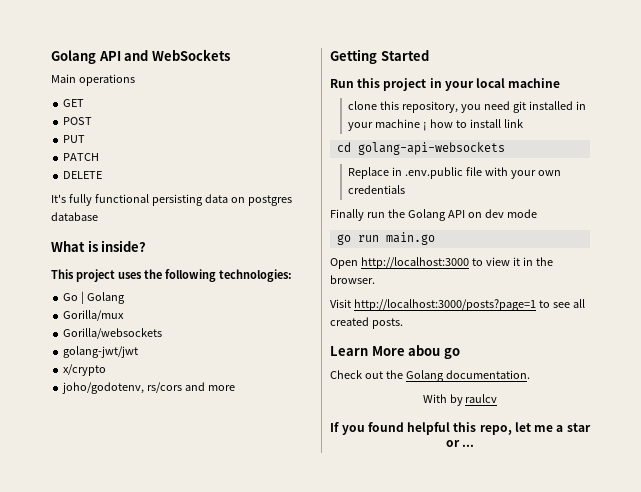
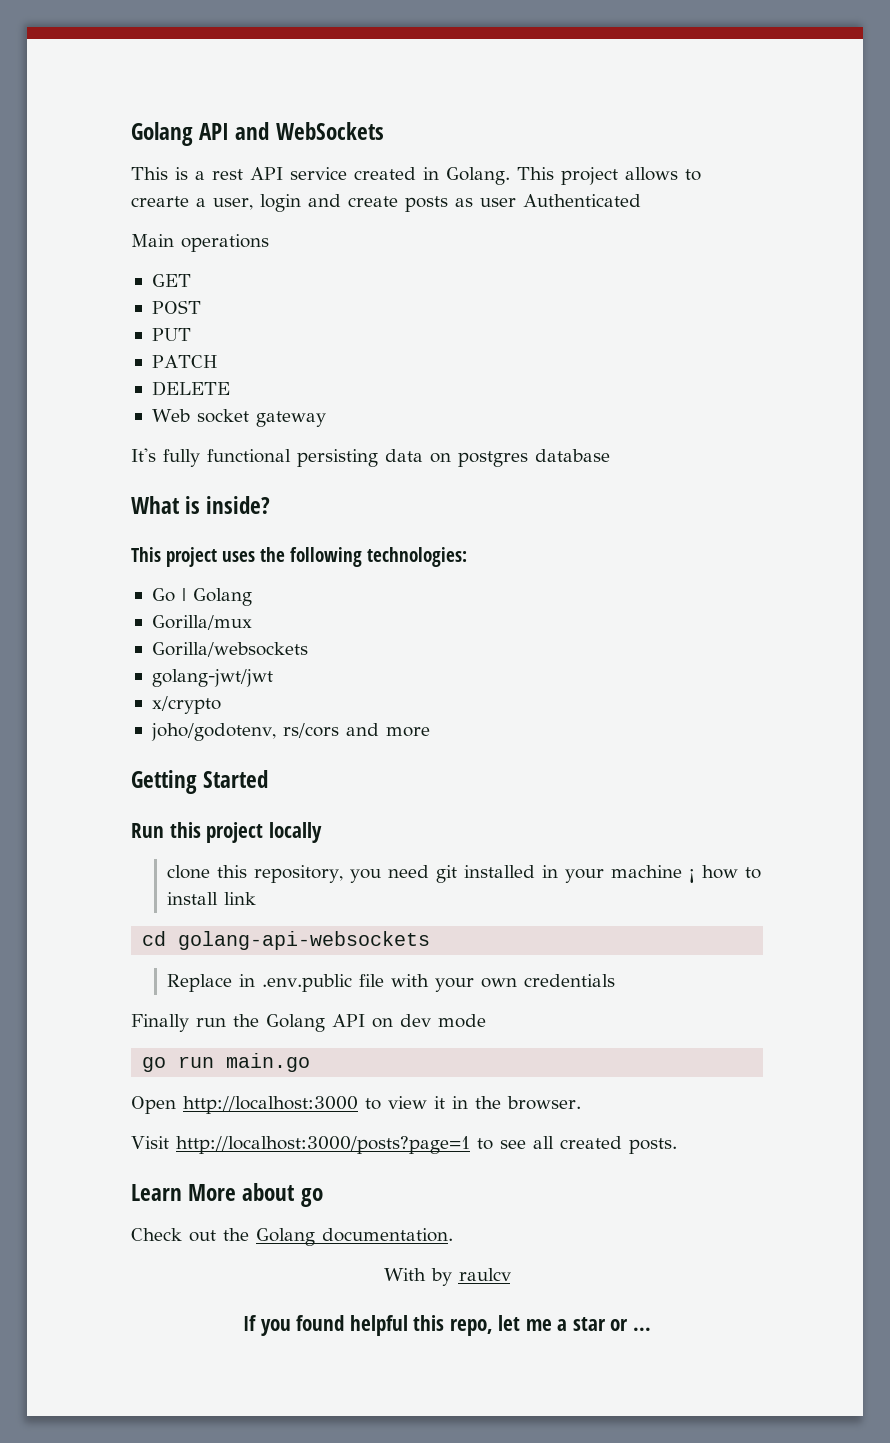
(230, 55) none -> [131,167,701,185] [131,194,641,212] // This is a rest API service created in Golang. This project allows to crearte a user, login and create posts as user Authenticated
(103, 175) none -> [151,409,326,427] // Web socket gateway
[429,78,561,91] in your local machine -> [268,822,322,843] locally
[408,345,441,356] abou -> [242,1183,295,1201] about

